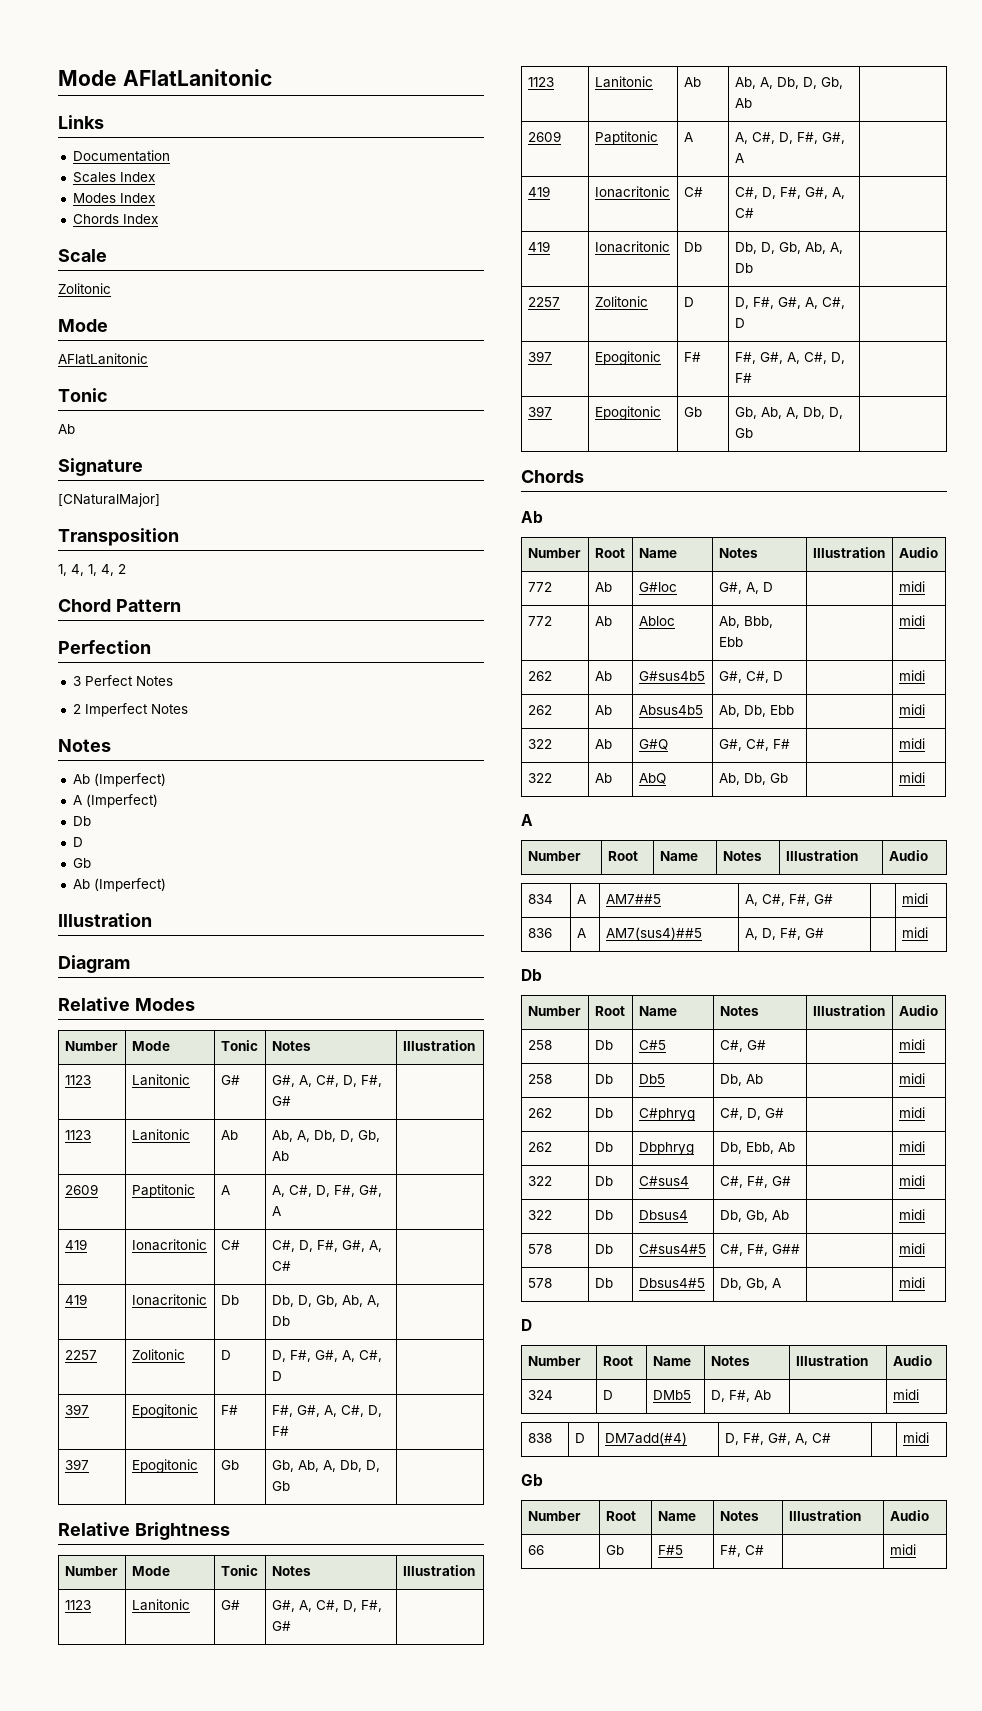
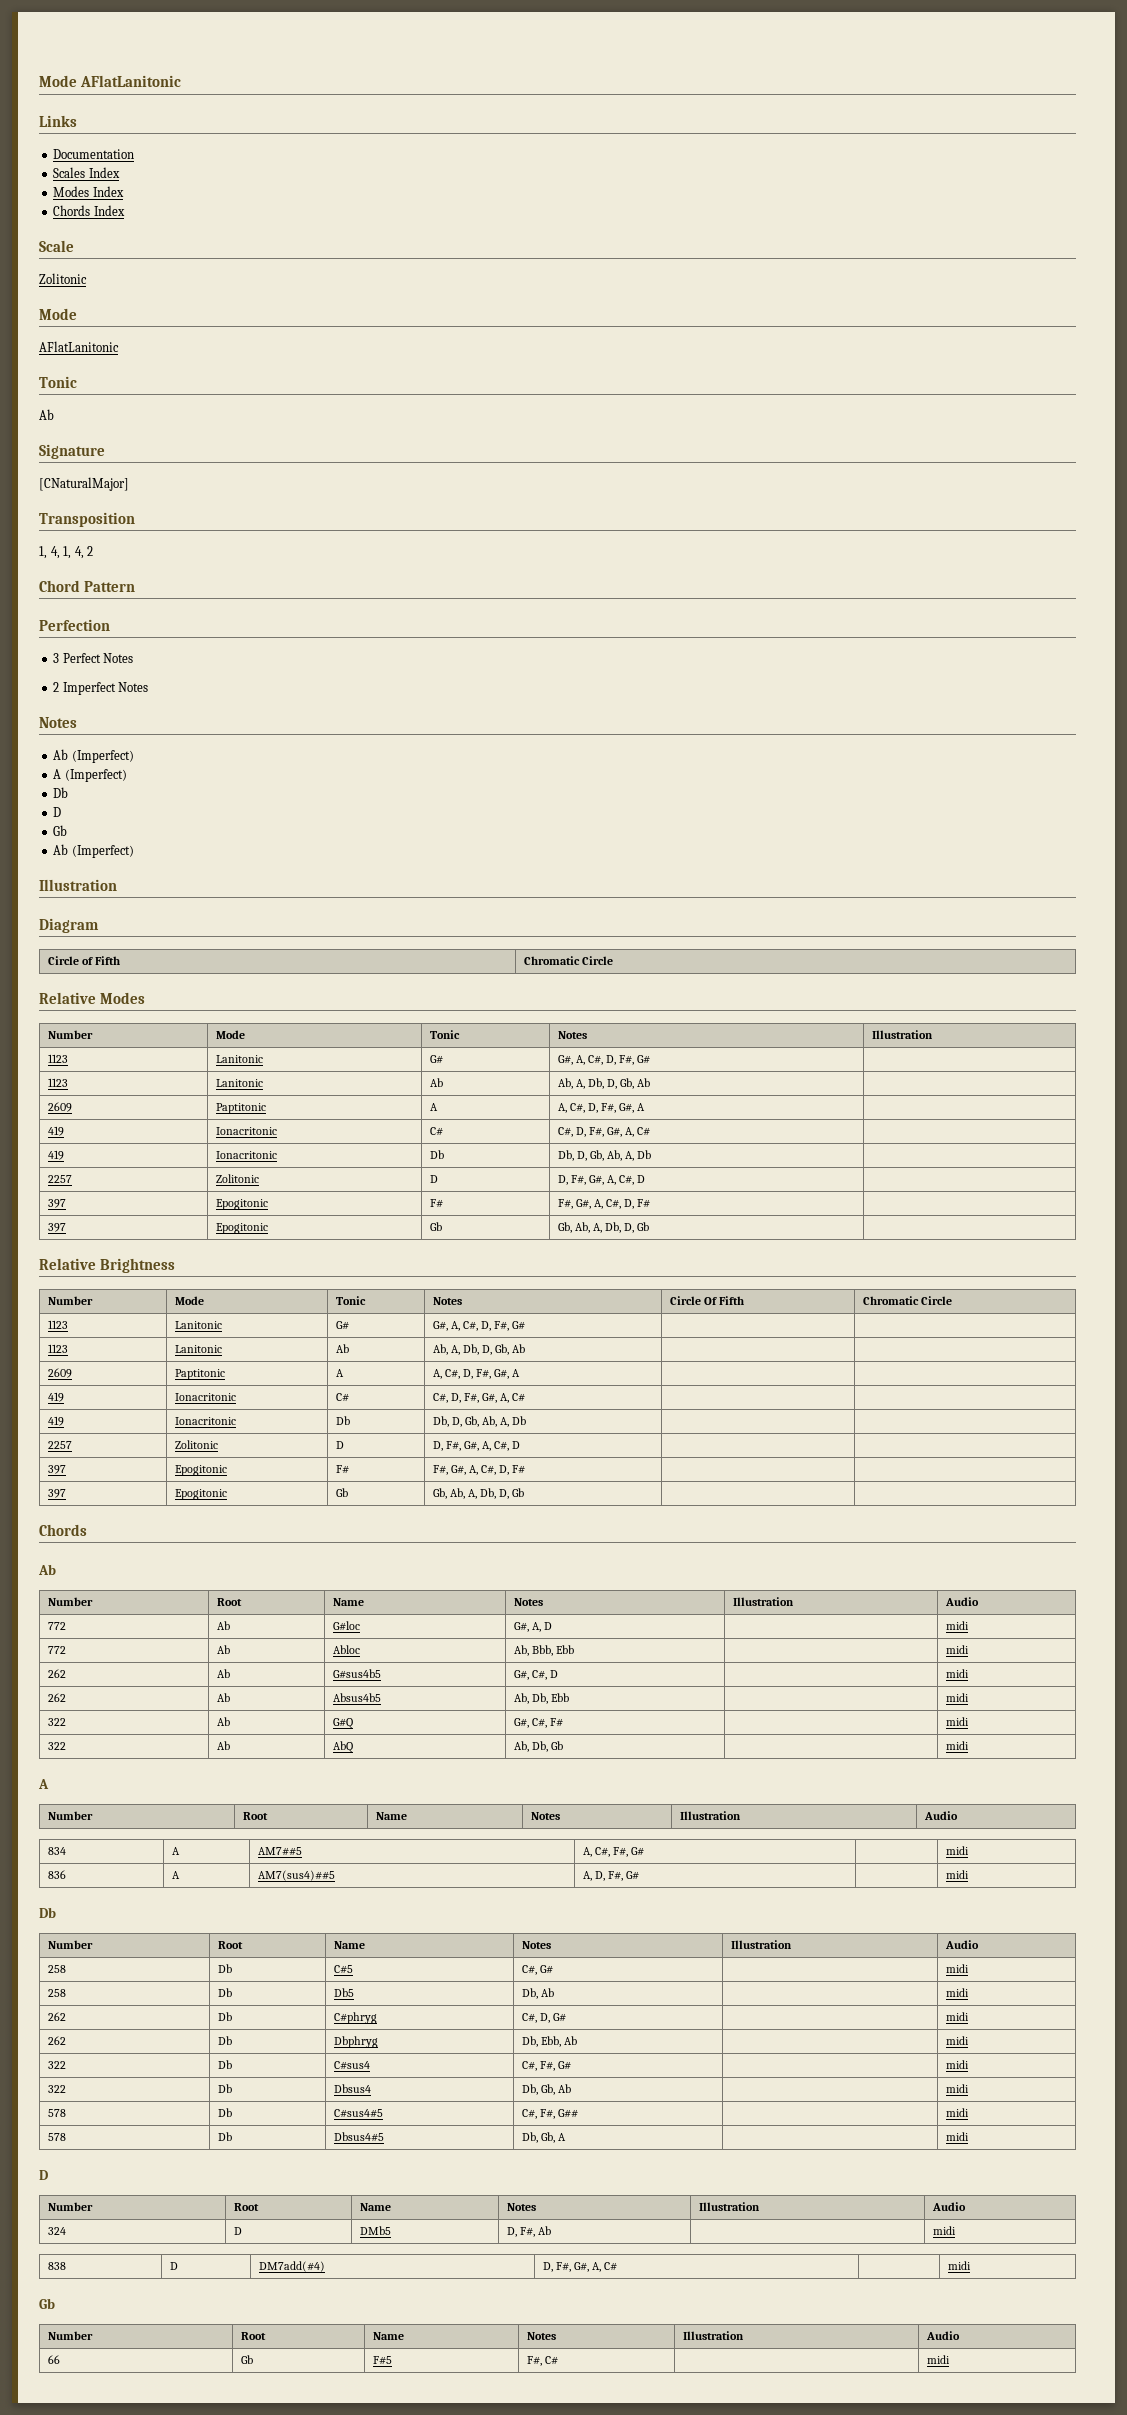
(130, 964) none -> [47,956,120,965] [523,956,613,965] // Circle of Fifth | Chromatic Circle
[402,1565,475,1576] [64,1600,91,1610] [131,1599,190,1611] [220,1600,240,1610] [271,1600,382,1612] [271,1621,291,1631] [527,77,554,87] [594,76,653,88] [683,77,701,87] [734,77,843,89] [734,98,752,108] [527,131,561,142] [594,131,658,145] [683,132,693,142] [734,132,845,144] [734,153,744,163] [527,186,550,197] [594,186,670,198] [683,187,703,197] [734,187,845,199] [734,208,754,218] [527,241,550,252] [594,241,670,253] [683,242,702,252] [734,242,843,254] [734,263,753,273] [527,297,560,307] [594,296,648,307] [683,297,694,307] [734,297,845,309] [734,318,745,328] [527,351,552,362] [594,351,661,365] [683,352,701,362] [734,352,845,364] [734,373,752,383] [527,406,552,417] [594,406,661,420] [683,407,702,417] [734,407,843,419] [734,428,753,438] Illustration // 1123 | Lanitonic | G# | G#, A, C#, D, F#, G# | // 1123 | Lanitonic | Ab | Ab, A, Db, D, Gb, Ab | // 2609 | Paptitonic | A | A, C#, D, F#, G#, A | // 419 | Ionacritonic | C# | C#, D, F#, G#, A, C# | // 419 | Ionacritonic | Db | Db, D, Gb, Ab, A, Db | // 2257 | Zolitonic | D | D, F#, G#, A, C#, D | // 397 | Epogitonic | F# | F#, G#, A, C#, D, F# | // 397 | Epogitonic | Gb | Gb, Ab, A, Db, D, Gb | -> [669,1296,744,1305] [862,1296,952,1305] [47,1320,68,1329] [174,1321,222,1329] [335,1321,349,1330] [432,1321,526,1331] [47,1344,68,1353] [174,1345,222,1353] [335,1344,349,1353] [432,1344,526,1355] [47,1368,72,1378] [174,1369,225,1380] [335,1369,344,1377] [432,1369,521,1379] [47,1392,64,1402] [174,1393,236,1401] [335,1393,349,1402] [432,1393,526,1403] [47,1416,64,1426] [174,1417,236,1425] [335,1416,350,1425] [432,1416,527,1427] [47,1441,72,1449] [174,1440,218,1449] [335,1441,344,1449] [432,1441,521,1451] [47,1465,66,1474] [174,1465,227,1476] [335,1465,349,1474] [432,1465,526,1475] [47,1489,66,1498] [174,1489,227,1500] [335,1488,348,1497] [432,1488,525,1499] Circle Of Fifth | Chromatic Circle // 1123 | Lanitonic | G# | G#, A, C#, D, F#, G# | | // 1123 | Lanitonic | Ab | Ab, A, Db, D, Gb, Ab | | // 2609 | Paptitonic | A | A, C#, D, F#, G#, A | | // 419 | Ionacritonic | C# | C#, D, F#, G#, A, C# | | // 419 | Ionacritonic | Db | Db, D, Gb, Ab, A, Db | | // 2257 | Zolitonic | D | D, F#, G#, A, C#, D | | // 397 | Epogitonic | F# | F#, G#, A, C#, D, F# | | // 397 | Epogitonic | Gb | Gb, Ab, A, Db, D, Gb | |

